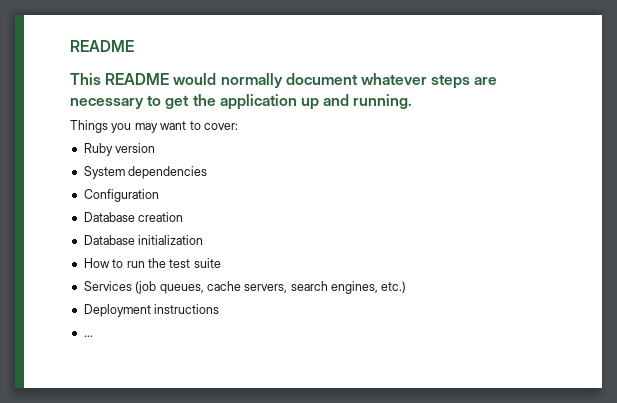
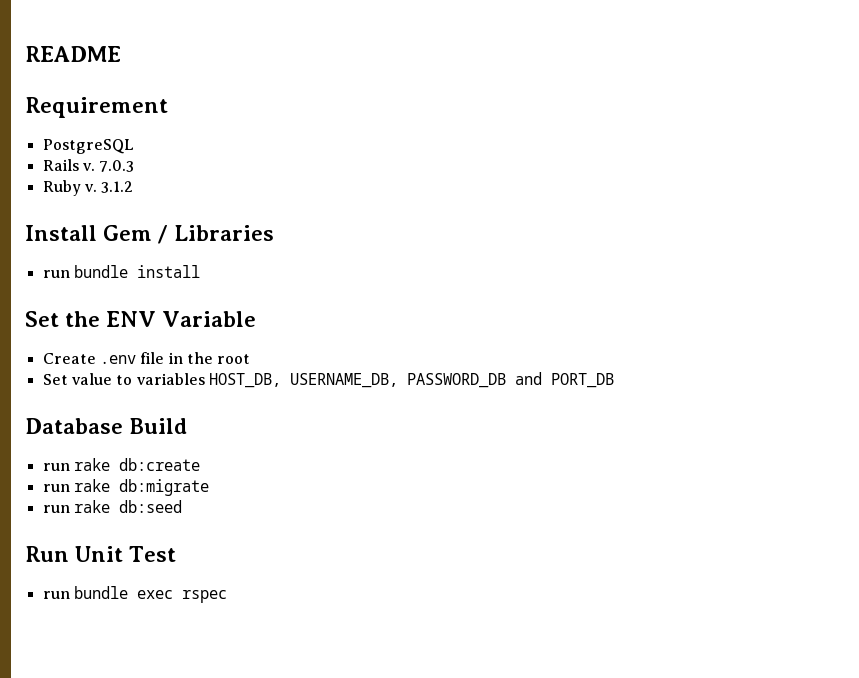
[70,73,498,89] [70,94,413,110] [70,120,238,133] [83,143,156,156] [83,166,208,179] [83,189,159,202] [83,212,184,222] [83,235,204,245] [83,258,221,268] [83,281,407,294] [83,304,220,317] [83,335,93,337] This README would normally document whatever steps are necessary to get the application up and running. // Things you may want to cover: // Ruby version // System dependencies // Configuration // Database creation // Database initialization // How to run the test suite // Services (job queues, cache servers, search engines, etc.) // Deployment instructions // ... -> [25,97,168,118] [42,139,134,154] [42,159,135,172] [42,180,134,196] [25,225,275,244] [42,265,200,278] [25,311,257,327] [42,352,251,364] [42,372,614,388] [25,418,188,434] [42,458,200,471] [42,479,209,496] [42,500,182,513] [25,546,177,562] [42,586,227,603] Requirement // PostgreSQL // Rails v. 7.0.3 // Ruby v. 3.1.2 // Install Gem / Libraries // run bundle install // Set the ENV Variable // Create .env file in the root // Set value to variables HOST_DB, USERNAME_DB, PASSWORD_DB and PORT_DB // Database Build // run rake db:create // run rake db:migrate // run rake db:seed // Run Unit Test // run bundle exec rspec

